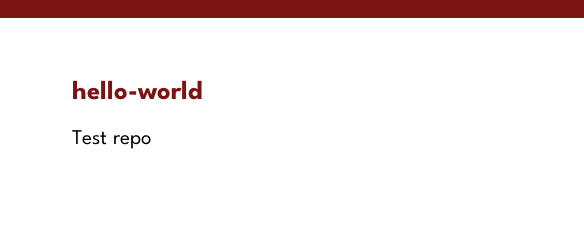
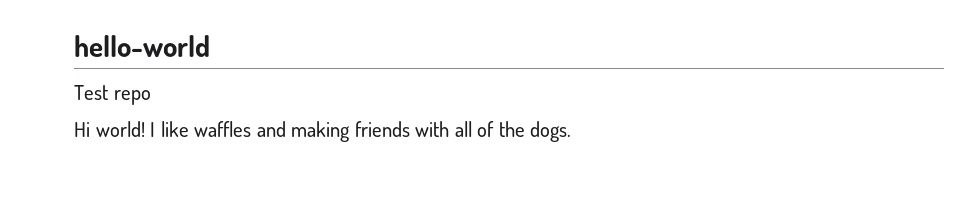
(151, 142) none -> [74,121,572,142] // Hi world! I like waffles and making friends with all of the dogs.

